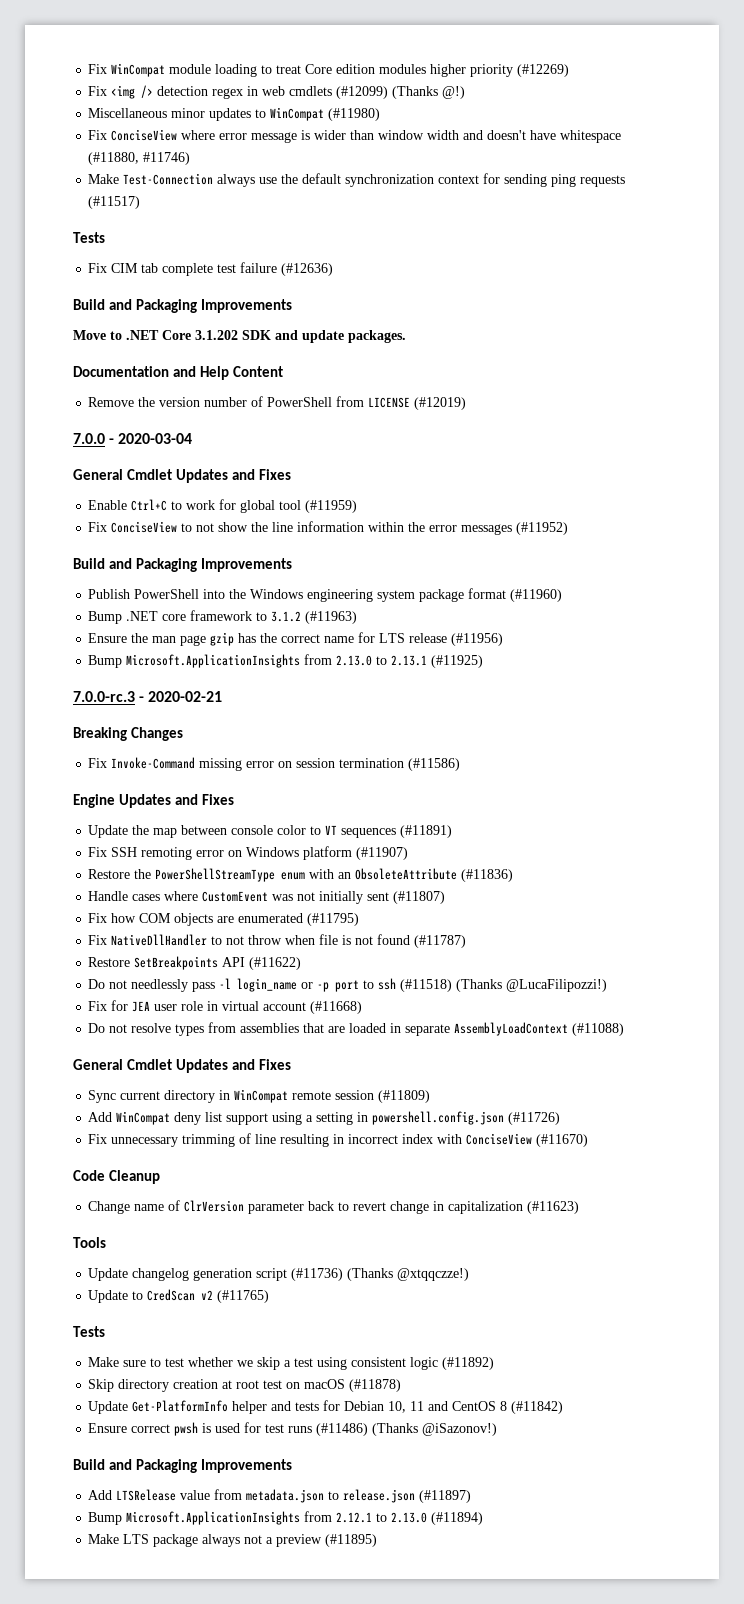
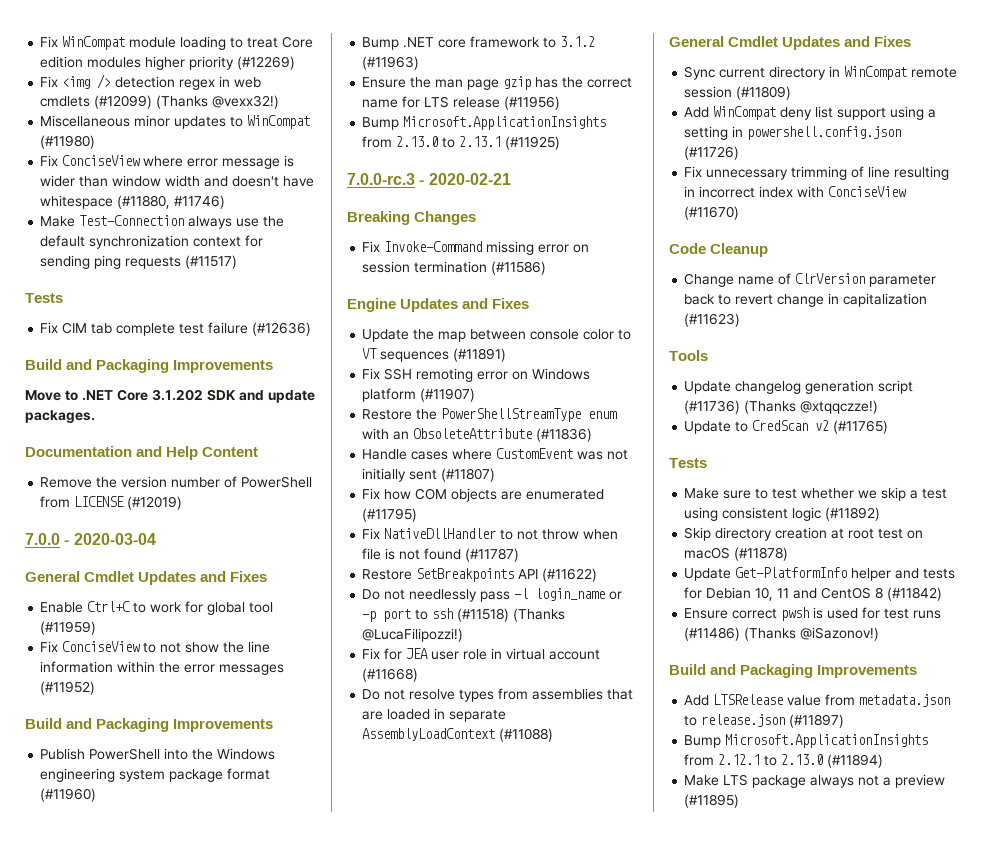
[442,86,466,99] @!) -> [212,95,280,109] @vexx32!)

